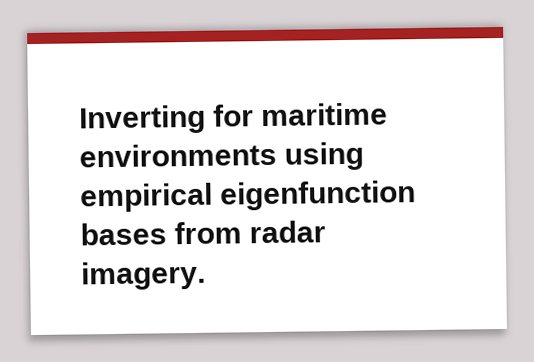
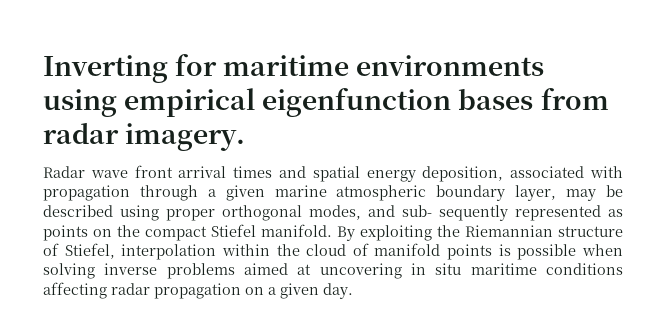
(206, 275) none -> [43,165,623,182] [43,185,624,201] [43,205,623,221] [43,224,623,241] [43,243,623,260] [43,263,623,279] [43,282,353,299] // Radar wave front arrival times and spatial energy deposition, associated with propagation through a given marine atmospheric boundary layer, may be described using proper orthogonal modes, and sub- sequently represented as points on the compact Stiefel manifold. By exploiting the Riemannian structure of Stiefel, interpolation within the cloud of manifold points is possible when solving inverse problems aimed at uncovering in situ maritime conditions affecting radar propagation on a given day.

